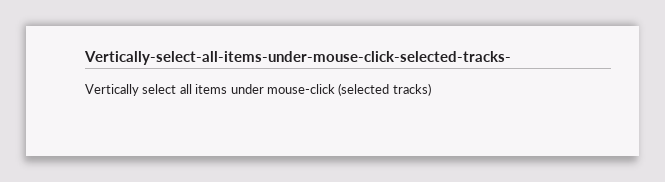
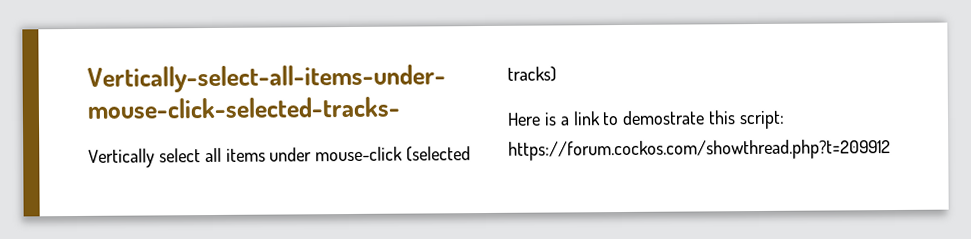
(431, 89) none -> [507,110,786,130] [508,139,891,161] // Here is a link to demostrate this script: https://forum.cockos.com/showthread.php?t=209912

